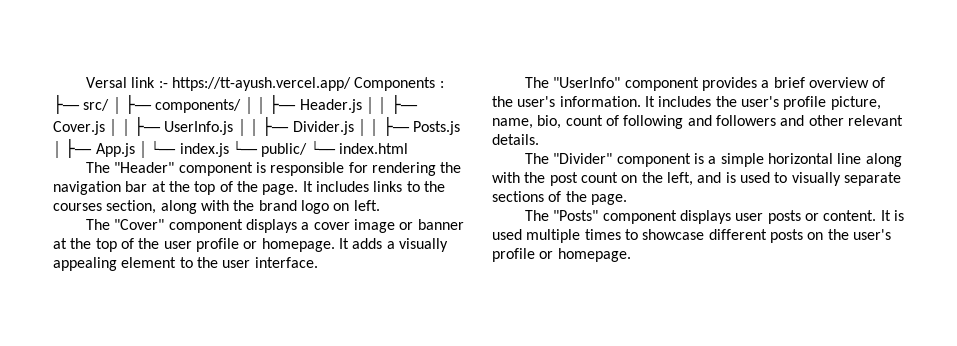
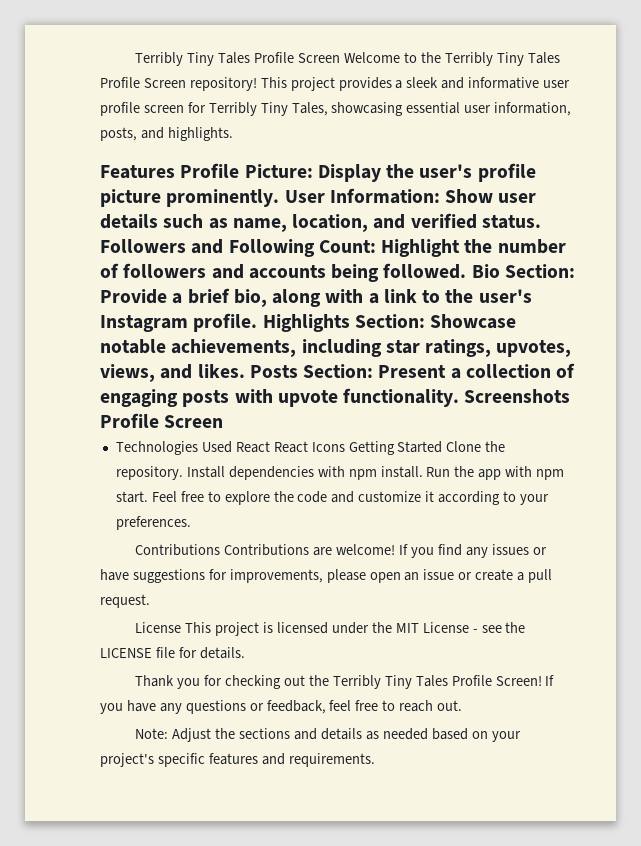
[86,77,444,91] [53,94,418,114] [53,116,460,136] [53,138,408,158] [86,162,462,176] [53,181,445,195] [53,200,380,214] [86,219,464,233] [53,238,448,252] [53,257,318,271] [525,77,886,91] [492,96,881,110] [492,115,903,129] [492,134,539,145] [525,153,902,167] [492,172,901,186] [492,191,627,205] [525,210,904,224] [492,229,891,243] [492,248,631,262] Versal link :- https://tt-ayush.vercel.app/ Components : ├── src/ │ ├── components/ │ │ ├── Header.js │ │ ├── Cover.js │ │ ├── UserInfo.js │ │ ├── Divider.js │ │ ├── Posts.js │ ├── App.js │ └── index.js └── public/ └── index.html // The "Header" component is responsible for rendering the navigation bar at the top of the page. It includes links to the courses section, along with the brand logo on left. // The "Cover" component displays a cover image or banner at the top of the user profile or homepage. It adds a visually appealing element to the user interface. // The "UserInfo" component provides a brief overview of the user's information. It includes the user's profile picture, name, bio, count of following and followers and other relevant details. // The "Divider" component is a simple horizontal line along with the post count on the left, and is used to visually separate sections of the page. // The "Posts" component displays user posts or content. It is used multiple times to showcase different posts on the user's profile or homepage. -> [135,52,560,66] [100,77,571,91] [100,102,572,116] [100,127,233,141] [100,163,536,182] [100,188,537,207] [100,213,541,232] [100,239,566,257] [100,263,575,282] [100,288,532,307] [100,313,517,332] [100,339,572,357] [100,363,576,382] [100,388,571,407] [100,413,224,428] [115,441,506,455] [115,466,565,480] [115,491,549,505] [115,516,191,530] [135,544,547,558] [100,569,553,583] [100,594,150,608] [135,622,526,636] [100,647,245,659] [135,675,555,689] [100,700,463,714] [135,728,521,742] [100,753,375,767] Terribly Tiny Tales Profile Screen Welcome to the Terribly Tiny Tales Profile Screen repository! This project provides a sleek and informative user profile screen for Terribly Tiny Tales, showcasing essential user information, posts, and highlights. // Features Profile Picture: Display the user's profile picture prominently. User Information: Show user details such as name, location, and verified status. Followers and Following Count: Highlight the number of followers and accounts being followed. Bio Section: Provide a brief bio, along with a link to the user's Instagram profile. Highlights Section: Showcase notable achievements, including star ratings, upvotes, views, and likes. Posts Section: Present a collection of engaging posts with upvote functionality. Screenshots Profile Screen // Technologies Used React React Icons Getting Started Clone the repository. Install dependencies with npm install. Run the app with npm start. Feel free to explore the code and customize it according to your preferences. // Contributions Contributions are welcome! If you find any issues or have suggestions for improvements, please open an issue or create a pull request. // License This project is licensed under the MIT License - see the LICENSE file for details. // Thank you for checking out the Terribly Tiny Tales Profile Screen! If you have any questions or feedback, feel free to reach out. // Note: Adjust the sections and details as needed based on your project's specific features and requirements.

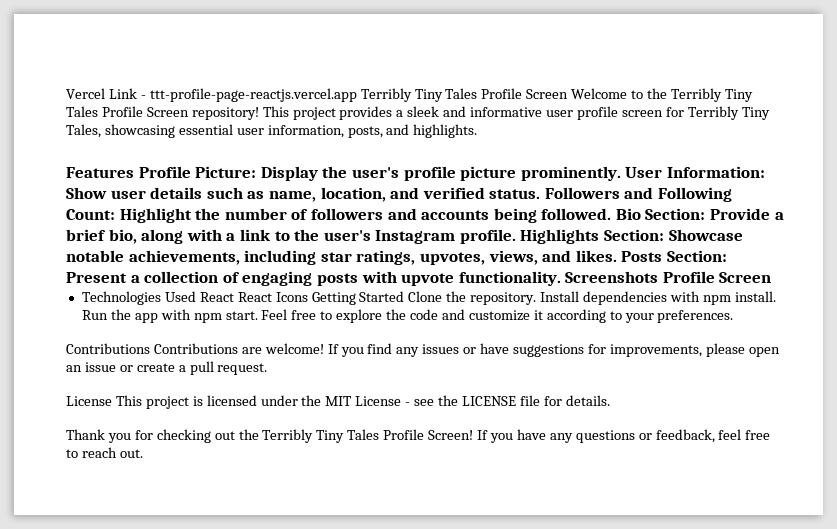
(135, 59) none -> [66,88,357,102] Vercel Link - ttt-profile-page-reactjs.vercel.app
[135,728,521,742] [100,753,375,767] // Note: Adjust the sections and details as needed based on your project's specific features and requirements. -> (143, 453) none

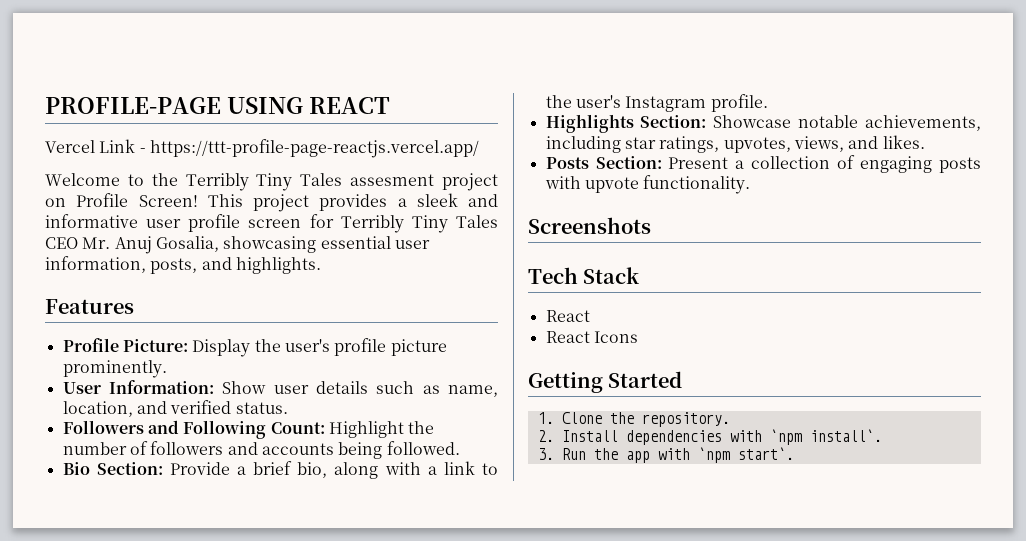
[66,88,569,102] Vercel Link - ttt-profile-page-reactjs.vercel.app Terribly Tiny Tales Profile Screen -> [45,97,391,114] [45,139,479,158] PROFILE-PAGE USING REACT // Vercel Link - https://ttt-profile-page-reactjs.vercel.app/ //
[101,106,259,120] Profile Screen repository! -> [350,173,498,191] [45,193,198,207] assesment project on Profile Screen!
[66,124,101,138] Tales, -> [456,215,499,228] [45,236,219,254] Tales CEO Mr. Anuj Gosalia,
(134, 172) none -> (134, 306) //
(621, 173) none -> (167, 369) //
(541, 194) none -> (288, 408) //
(612, 214) none -> (460, 448) //
(516, 236) none -> (768, 103) //
(617, 256) none -> (925, 142) //
(561, 278) none -> (751, 184) //
[662,271,772,283] [81,291,234,305] Profile Screen // Technologies Used React -> [528,267,640,284] [545,310,590,322] // Tech Stack // React //
(308, 297) none -> (638, 337) //
(405, 296) none -> [537,412,554,424] // 1.
(537, 298) none -> [537,430,554,442] // 2.
[702,291,776,305] npm install. -> [769,429,882,445] [537,448,554,460] `npm install`. // 3.
[193,309,734,323] [66,343,780,357] [66,361,268,375] [66,395,610,409] [66,429,771,443] [66,447,143,458] npm start. Feel free to explore the code and customize it according to your preferences. // Contributions Contributions are welcome! If you find any issues or have suggestions for improvements, please open an issue or create a pull request. // License This project is licensed under the MIT License - see the LICENSE file for details. // Thank you for checking out the Terribly Tiny Tales Profile Screen! If you have any questions or feedback, feel free to reach out. -> [697,447,794,463] `npm start`.

